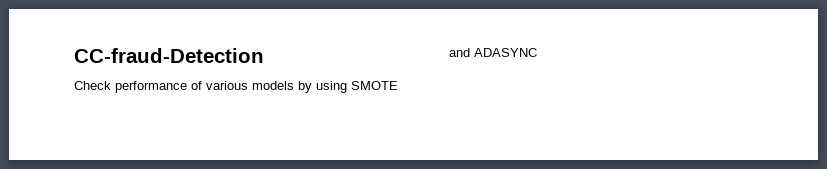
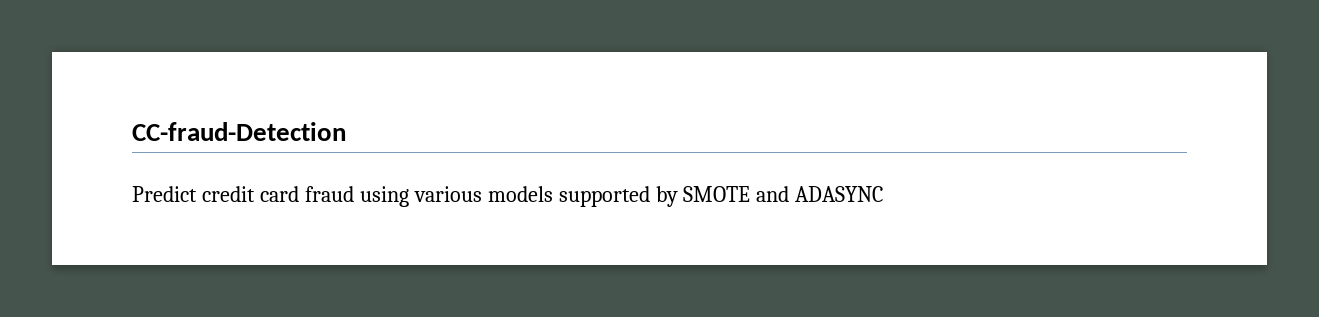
[74,81,347,93] Check performance of various models by using -> [132,186,678,207] Predict credit card fraud using various models supported by

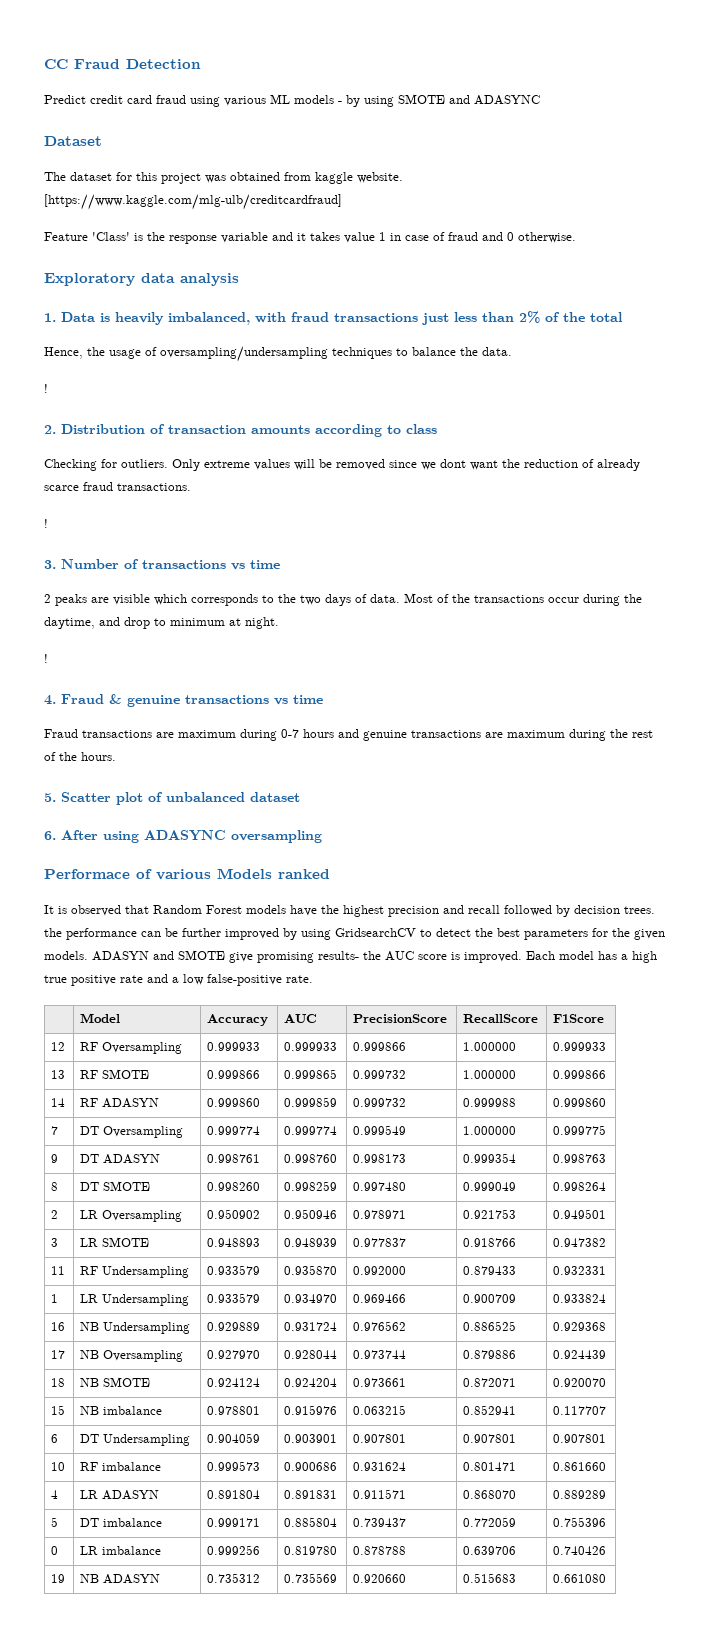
[132,122,346,141] CC-fraud-Detection -> [44,59,201,69] CC Fraud Detection
[487,186,884,207] models supported by SMOTE and ADASYNC -> [270,94,540,107] [44,136,102,146] [44,172,403,184] [44,194,342,210] [44,232,576,244] [44,273,239,286] [44,311,623,325] [44,346,512,362] [44,384,48,393] [44,424,437,437] [44,459,640,471] [44,482,191,491] [44,519,48,528] [44,559,280,570] [44,593,642,606] [44,617,279,629] [44,654,48,663] [44,694,323,707] [44,729,653,741] [44,752,116,761] [44,792,300,805] [44,830,322,843] [44,868,330,880] [44,905,655,917] [44,928,665,940] [44,950,657,963] [44,974,313,986] [80,1013,121,1023] [207,1014,269,1026] [284,1014,318,1023] [353,1014,448,1023] [463,1014,539,1023] [553,1014,605,1023] [51,1042,66,1051] [80,1042,183,1054] [207,1042,261,1051] [284,1042,338,1051] [353,1042,407,1051] [463,1042,517,1051] [553,1042,607,1051] [51,1070,66,1079] [80,1069,150,1079] [207,1070,261,1079] [284,1069,338,1079] [353,1070,407,1079] [463,1070,517,1079] [553,1070,607,1079] [51,1098,66,1107] [80,1098,160,1108] [207,1098,261,1107] [284,1097,338,1107] [353,1098,407,1107] [463,1098,517,1107] [553,1098,607,1107] [51,1126,59,1135] [80,1126,184,1138] [207,1126,261,1135] [284,1126,338,1135] [353,1125,407,1135] [463,1126,517,1135] [553,1125,607,1135] [51,1154,59,1163] [80,1154,161,1164] [207,1154,261,1163] [284,1154,338,1163] [353,1154,407,1163] [463,1153,517,1163] [553,1154,607,1163] [51,1182,59,1191] [80,1181,151,1191] [207,1182,261,1191] [284,1181,338,1191] [353,1182,407,1191] [463,1182,517,1191] [553,1182,607,1191] [51,1210,59,1219] [80,1210,183,1222] [207,1209,261,1219] [284,1209,338,1219] [353,1210,407,1219] [463,1209,517,1219] [553,1209,607,1219] [51,1238,59,1247] [80,1237,150,1247] [207,1238,261,1247] [284,1238,338,1247] [353,1238,407,1247] [463,1238,517,1247] [553,1238,607,1247] [51,1266,66,1275] [80,1266,190,1278] [207,1265,261,1275] [284,1265,338,1275] [353,1266,407,1275] [463,1266,517,1275] [553,1266,607,1275] [51,1294,59,1303] [80,1294,190,1306] [207,1293,261,1303] [284,1294,338,1303] [353,1294,407,1303] [463,1294,517,1303] [553,1294,607,1303] [51,1322,66,1331] [80,1322,191,1334] [207,1322,261,1331] [284,1322,338,1331] [353,1321,407,1331] [463,1321,517,1331] [553,1322,607,1331] [51,1350,66,1359] [80,1350,184,1362] [207,1350,261,1359] [284,1350,338,1359] [353,1350,407,1359] [463,1350,517,1359] [553,1350,607,1359] [51,1378,66,1387] [80,1377,151,1387] [207,1378,261,1387] [284,1378,338,1387] [353,1378,407,1387] [463,1378,517,1387] [553,1378,607,1387] [51,1405,66,1415] [80,1406,163,1415] [207,1406,261,1415] [284,1405,338,1415] [353,1405,407,1415] [463,1405,517,1415] [553,1406,607,1415] [51,1434,59,1443] [80,1434,191,1446] [207,1433,261,1443] [284,1434,338,1443] [353,1434,407,1443] [463,1434,517,1443] [553,1434,607,1443] [51,1462,66,1471] [80,1462,162,1471] [207,1461,261,1471] [284,1462,338,1471] [353,1462,407,1471] [463,1462,517,1471] [553,1462,607,1471] [51,1490,59,1499] [80,1490,160,1500] [207,1490,261,1499] [284,1490,338,1499] [353,1489,407,1499] [463,1490,517,1499] [553,1490,607,1499] [51,1517,59,1527] [80,1518,163,1527] [207,1518,261,1527] [284,1517,338,1527] [353,1518,407,1527] [463,1517,517,1527] [553,1517,607,1527] [51,1546,59,1555] [80,1546,162,1555] [207,1545,261,1555] [284,1546,338,1555] [353,1546,407,1555] [463,1546,517,1555] [553,1546,607,1555] [51,1574,66,1583] [80,1574,161,1584] [207,1573,261,1583] [284,1573,338,1583] [353,1574,407,1583] [463,1573,517,1583] [553,1574,607,1583] ML models - by using SMOTE and ADASYNC // Dataset // The dataset for this project was obtained from kaggle website. [https://www.kaggle.com/mlg-ulb/creditcardfraud] // Feature 'Class' is the response variable and it takes value 1 in case of fraud and 0 otherwise. // Exploratory data analysis // 1. Data is heavily imbalanced, with fraud transactions just less than 2% of the total // Hence, the usage of oversampling/undersampling techniques to balance the data. // ! // 2. Distribution of transaction amounts according to class // Checking for outliers. Only extreme values will be removed since we dont want the reduction of already scarce fraud transactions. // ! // 3. Number of transactions vs time // 2 peaks are visible which corresponds to the two days of data. Most of the transactions occur during the daytime, and drop to minimum at night. // ! // 4. Fraud & genuine transactions vs time // Fraud transactions are maximum during 0-7 hours and genuine transactions are maximum during the rest of the hours. // 5. Scatter plot of unbalanced dataset // 6. After using ADASYNC oversampling // Performace of various Models ranked // It is observed that Random Forest models have the highest precision and recall followed by decision trees. the performance can be further improved by using GridsearchCV to detect the best parameters for the given models. ADASYN and SMOTE give promising results- the AUC score is improved. Each model has a high true positive rate and a low false-positive rate. // | Model | Accuracy | AUC | PrecisionScore | RecallScore | F1Score // 12 | RF Oversampling | 0.999933 | 0.999933 | 0.999866 | 1.000000 | 0.999933 // 13 | RF SMOTE | 0.999866 | 0.999865 | 0.999732 | 1.000000 | 0.999866 // 14 | RF ADASYN | 0.999860 | 0.999859 | 0.999732 | 0.999988 | 0.999860 // 7 | DT Oversampling | 0.999774 | 0.999774 | 0.999549 | 1.000000 | 0.999775 // 9 | DT ADASYN | 0.998761 | 0.998760 | 0.998173 | 0.999354 | 0.998763 // 8 | DT SMOTE | 0.998260 | 0.998259 | 0.997480 | 0.999049 | 0.998264 // 2 | LR Oversampling | 0.950902 | 0.950946 | 0.978971 | 0.921753 | 0.949501 // 3 | LR SMOTE | 0.948893 | 0.948939 | 0.977837 | 0.918766 | 0.947382 // 11 | RF Undersampling | 0.933579 | 0.935870 | 0.992000 | 0.879433 | 0.932331 // 1 | LR Undersampling | 0.933579 | 0.934970 | 0.969466 | 0.900709 | 0.933824 // 16 | NB Undersampling | 0.929889 | 0.931724 | 0.976562 | 0.886525 | 0.929368 // 17 | NB Oversampling | 0.927970 | 0.928044 | 0.973744 | 0.879886 | 0.924439 // 18 | NB SMOTE | 0.924124 | 0.924204 | 0.973661 | 0.872071 | 0.920070 // 15 | NB imbalance | 0.978801 | 0.915976 | 0.063215 | 0.852941 | 0.117707 // 6 | DT Undersampling | 0.904059 | 0.903901 | 0.907801 | 0.907801 | 0.907801 // 10 | RF imbalance | 0.999573 | 0.900686 | 0.931624 | 0.801471 | 0.861660 // 4 | LR ADASYN | 0.891804 | 0.891831 | 0.911571 | 0.868070 | 0.889289 // 5 | DT imbalance | 0.999171 | 0.885804 | 0.739437 | 0.772059 | 0.755396 // 0 | LR imbalance | 0.999256 | 0.819780 | 0.878788 | 0.639706 | 0.740426 // 19 | NB ADASYN | 0.735312 | 0.735569 | 0.920660 | 0.515683 | 0.661080

